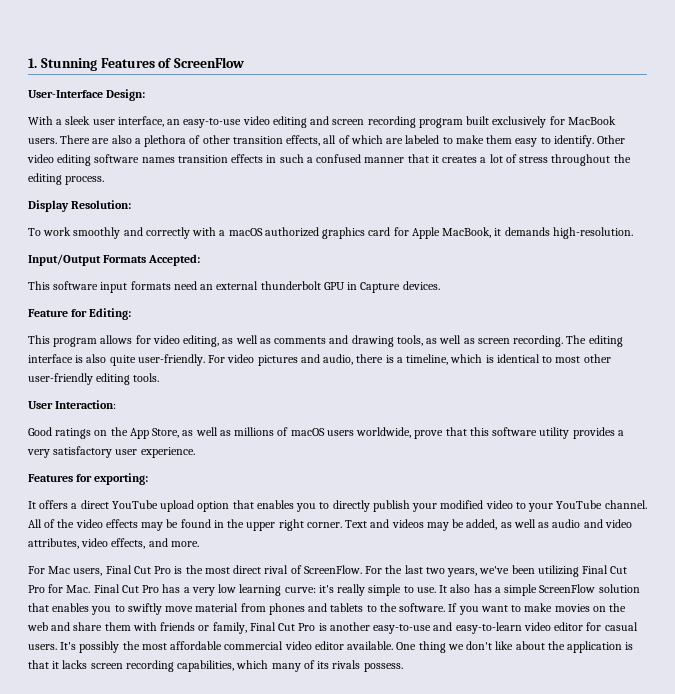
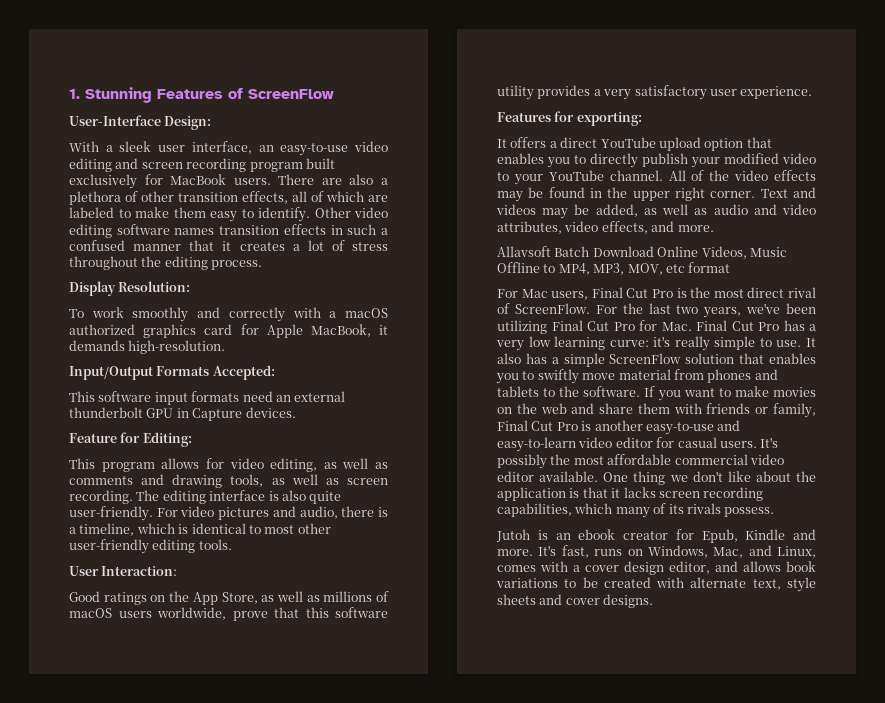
(199, 544) none -> [497,246,787,259] [497,262,731,275] // Allavsoft Batch Download Online Videos, Music Offline to MP4, MP3, MOV, etc format
(403, 667) none -> [496,529,816,543] [497,545,816,558] [497,561,816,575] [496,577,816,592] [497,594,654,608] // Jutoh is an ebook creator for Epub, Kindle and more. It's fast, runs on Windows, Mac, and Linux, comes with a cover design editor, and allows book variations to be created with alternate text, style sheets and cover designs.

